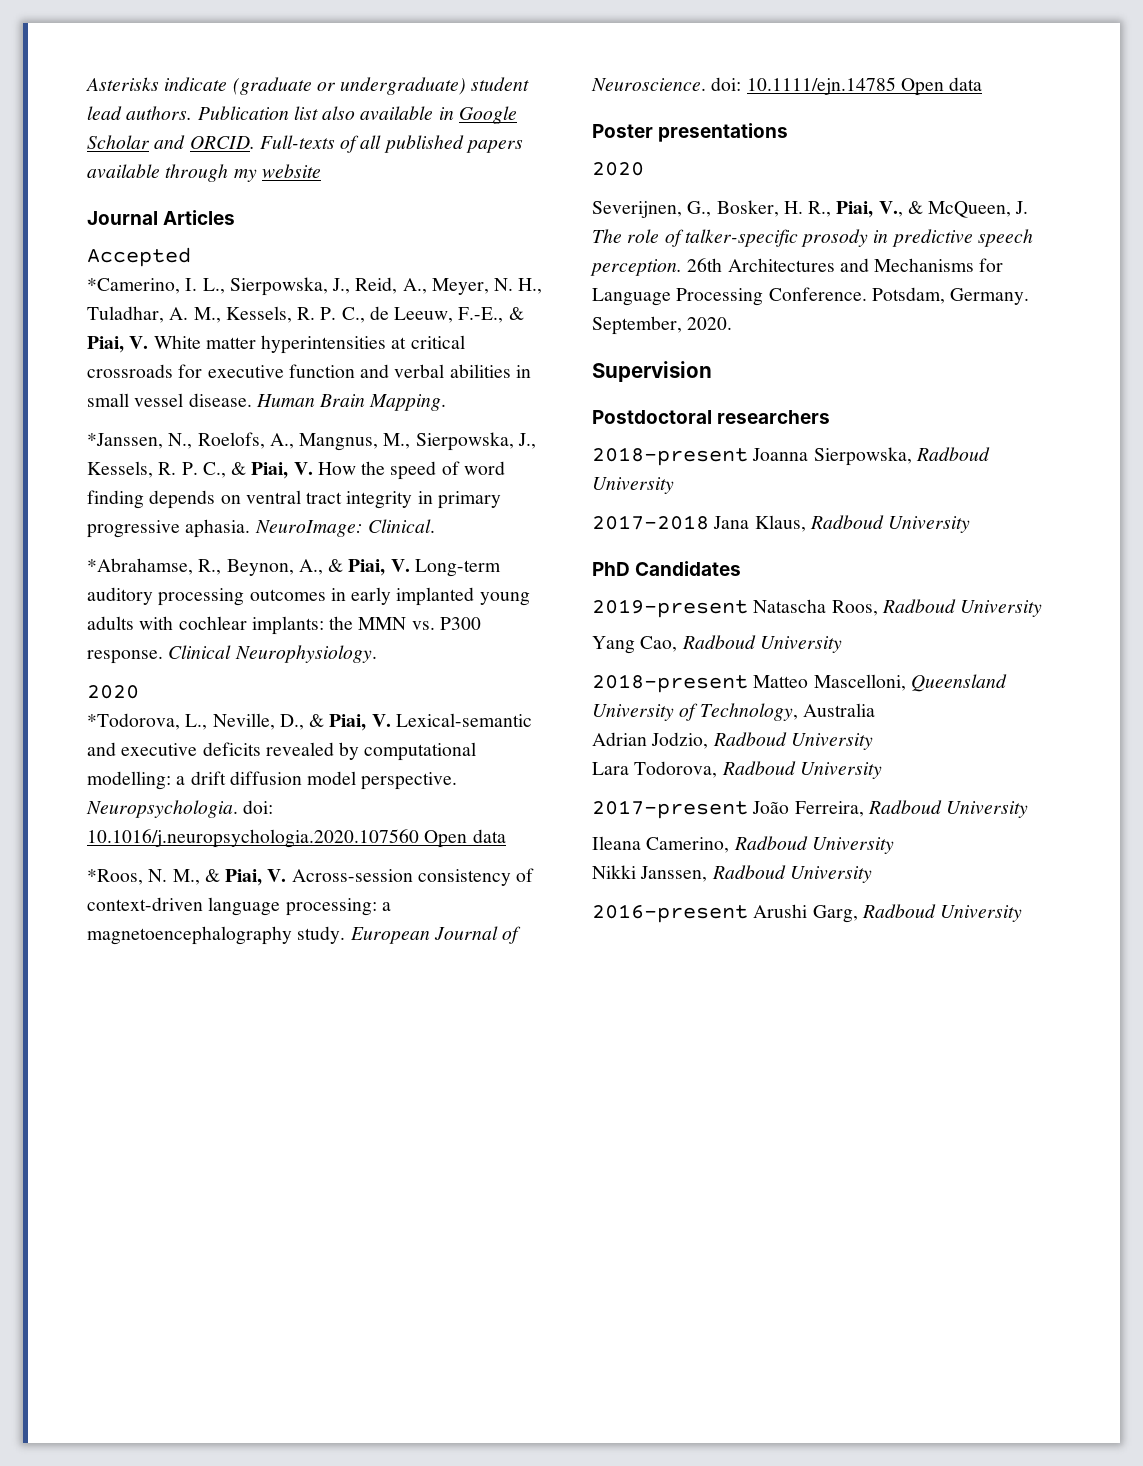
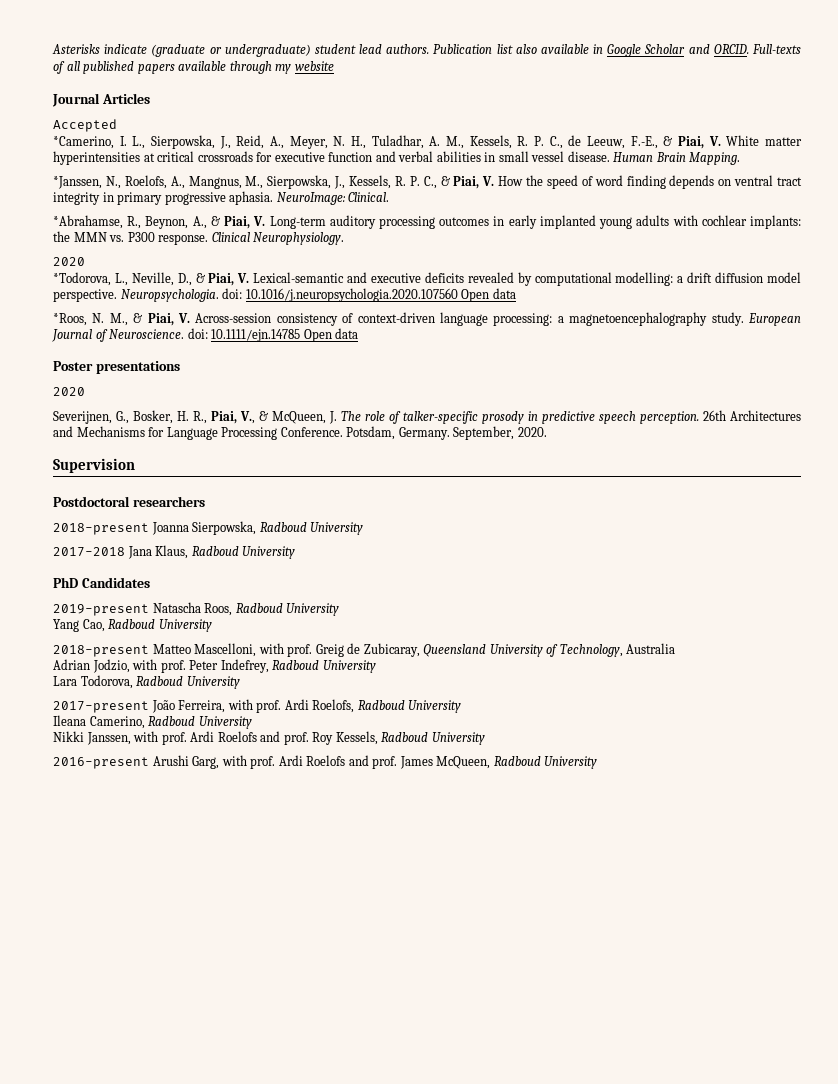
(906, 682) none -> [258,643,420,657] with prof. Greig de Zubicaray,
(709, 740) none -> [132,659,269,673] with prof. Peter Indefrey,
(864, 809) none -> [227,699,355,713] with prof. Ardi Roelofs,
(708, 874) none -> [133,731,378,745] with prof. Ardi Roelofs and prof. Roy Kessels,
(858, 914) none -> [221,755,491,769] with prof. Ardi Roelofs and prof. James McQueen,

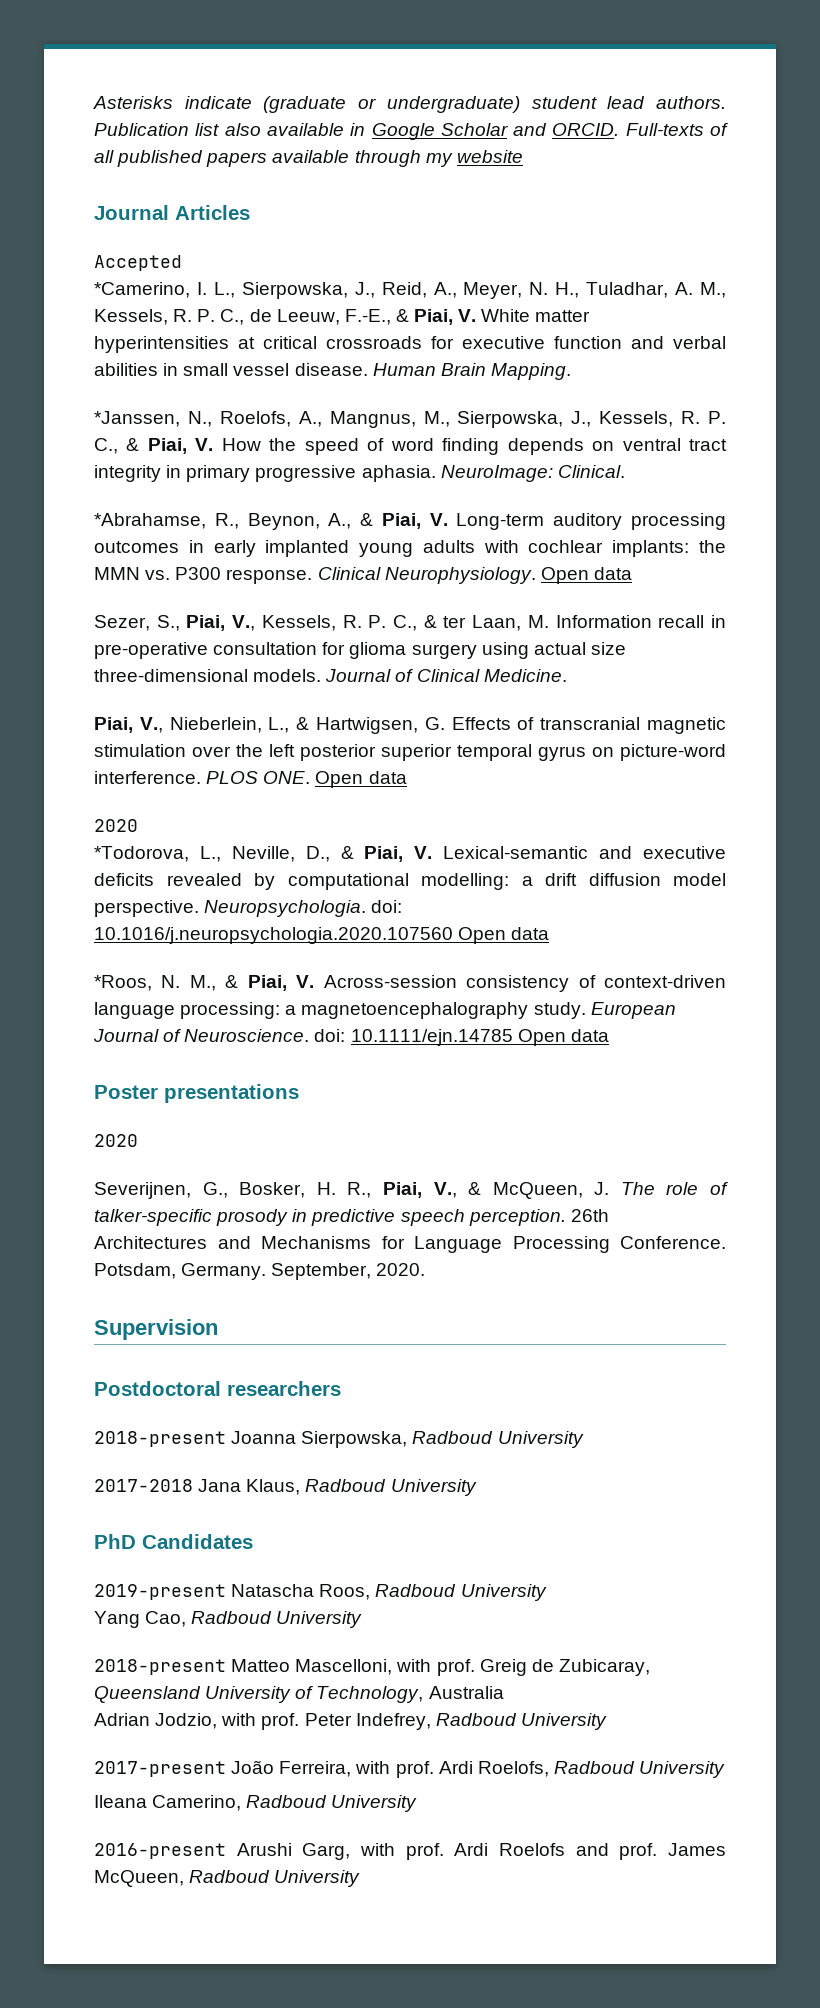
(345, 238) none -> [540,567,632,584] [94,615,726,631] [94,642,626,659] [94,669,567,682] [94,717,726,734] [94,744,726,761] [94,771,407,788] Open data // Sezer, S., Piai, V., Kessels, R. P. C., & ter Laan, M. Information recall in pre-operative consultation for glioma surgery using actual size three-dimensional models. Journal of Clinical Medicine. // Piai, V., Nieberlein, L., & Hartwigsen, G. Effects of transcranial magnetic stimulation over the left posterior superior temporal gyrus on picture-word interference. PLOS ONE. Open data
[53,675,240,689] // Lara Todorova, Radboud University -> (607, 1721) none
[53,731,485,745] // Nikki Janssen, with prof. Ardi Roelofs and prof. Roy Kessels, Radboud University -> (418, 1803) none

